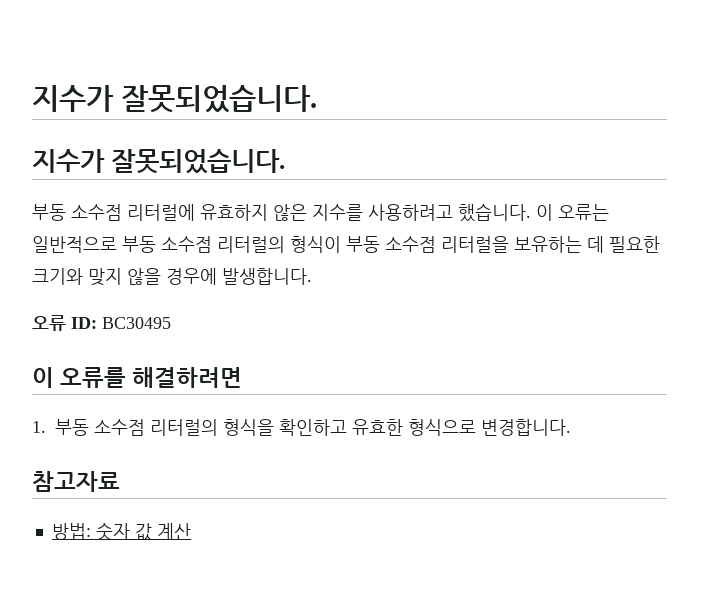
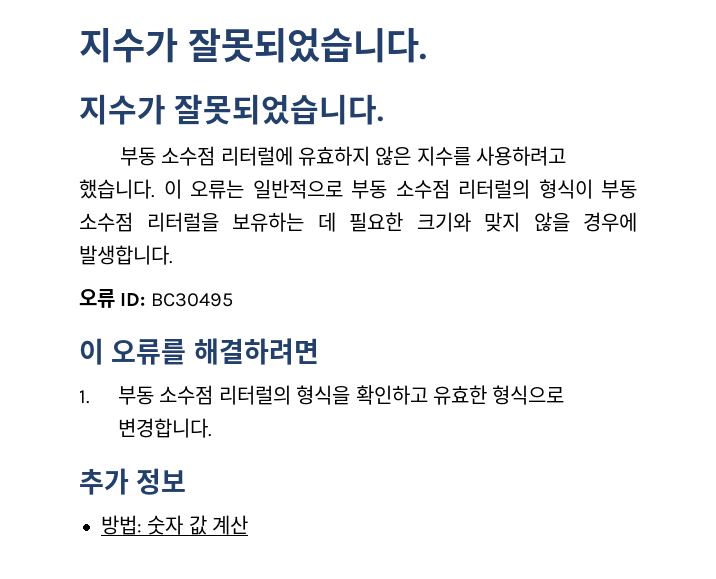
[32,471,120,492] 참고자료 -> [79,468,187,495] 추가 정보

